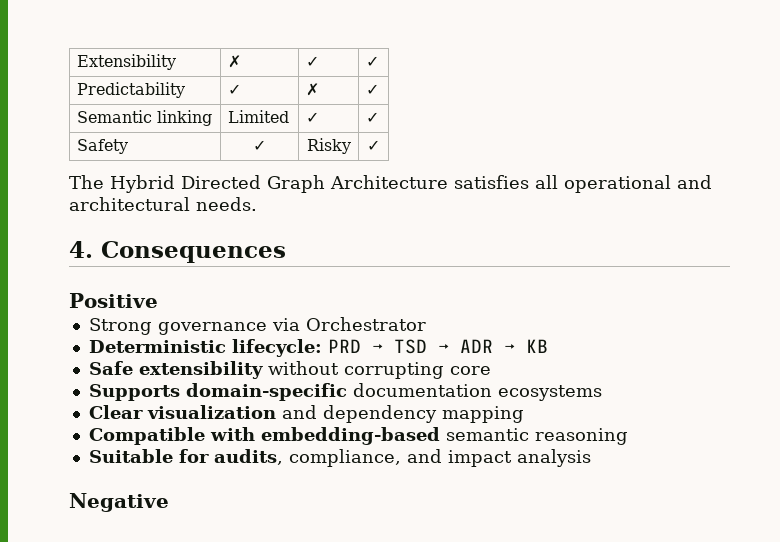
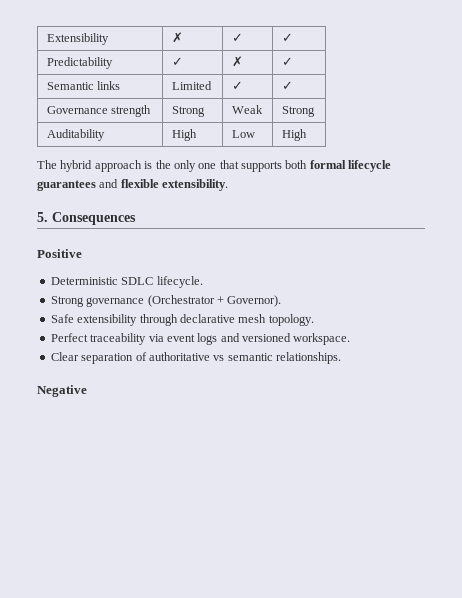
[156,110,212,126] linking -> [97,81,121,90] links
[76,139,128,154] [253,140,266,151] [306,138,351,154] [367,140,380,151] [69,175,712,193] [69,197,257,211] [69,241,93,258] Safety | ✓ | Risky | ✓ // The Hybrid Directed Graph Architecture satisfies all operational and architectural needs. // 4. -> [46,105,152,117] [171,106,205,117] [231,105,263,114] [281,106,315,117] [46,129,105,141] [171,129,197,141] [231,130,255,138] [281,129,307,141] [37,160,392,172] [37,179,229,191] [37,212,48,222] Governance strength | Strong | Weak | Strong // Auditability | High | Low | High // The hybrid approach is the only one that supports both formal lifecycle guarantees and flexible extensibility. // 5.
(158, 300) none -> [50,276,203,288] // Deterministic SDLC lifecycle.
[271,317,426,331] [88,339,548,357] [88,361,491,379] [88,383,602,401] [88,405,524,423] [88,427,628,445] [88,449,591,467] via Orchestrator // Deterministic lifecycle: PRD → TSD → ADR → KB // Safe extensibility without corrupting core // Supports domain‑specific documentation ecosystems // Clear visualization and dependency mapping // Compatible with embedding‑based semantic reasoning // Suitable for audits, compliance, and impact analysis -> [147,295,282,307] [50,314,314,326] [50,333,351,345] [50,352,341,364] (Orchestrator + Governor). // Safe extensibility through declarative mesh topology. // Perfect traceability via event logs and versioned workspace. // Clear separation of authoritative vs semantic relationships.

